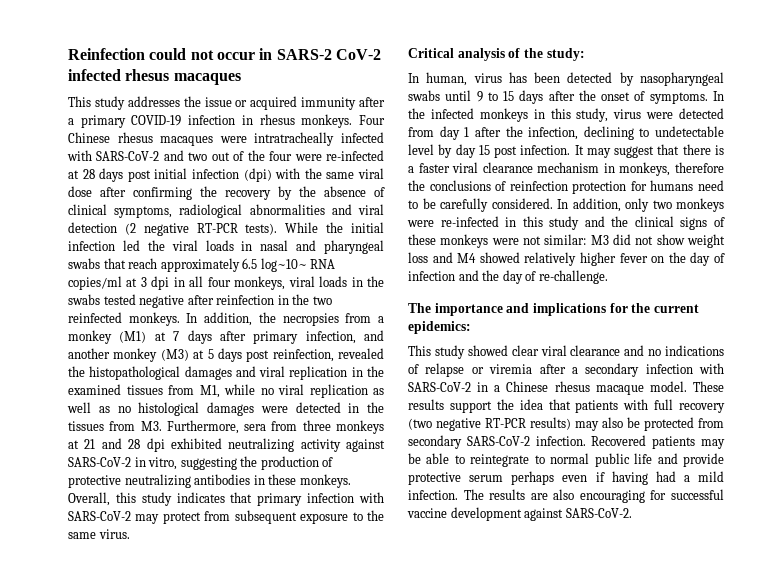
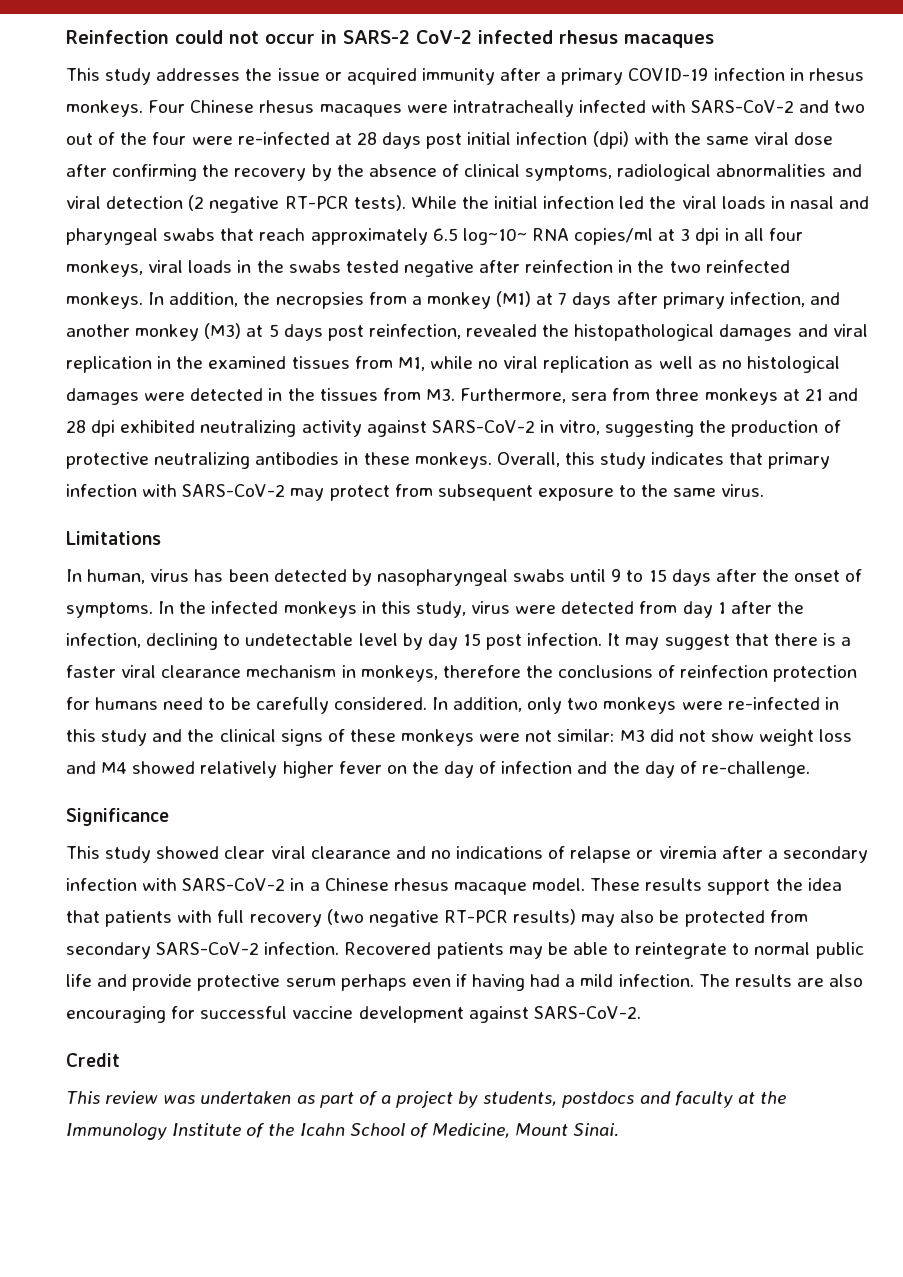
[408,48,585,61] Critical analysis of the study: -> [66,531,161,545] Limitations
[408,303,699,316] [408,321,471,334] The importance and implications for the current epidemics: -> [66,808,169,826] Significance
(632, 513) none -> [66,1053,120,1067] [66,1091,786,1108] [66,1123,620,1140] // Credit // This review was undertaken as part of a project by students, postdocs and faculty at the Immunology Institute of the Icahn School of Medicine, Mount Sinai.

